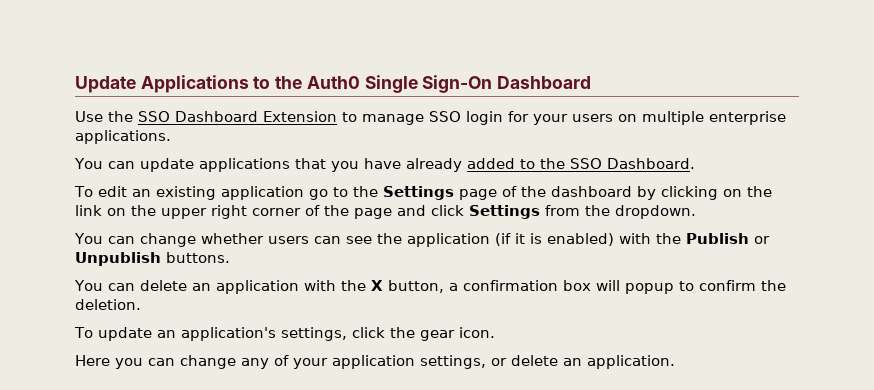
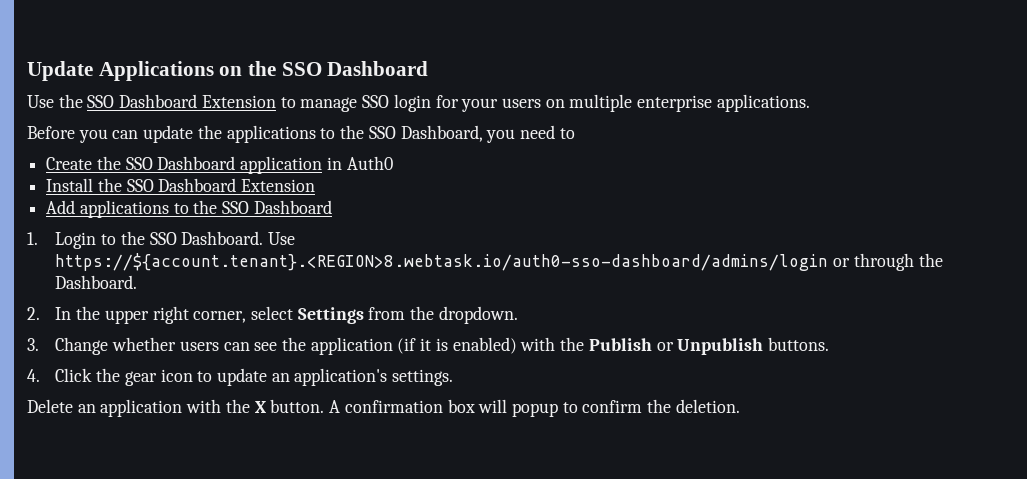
[253,75,493,93] to the Auth0 Single Sign-On -> [219,61,322,76] on the SSO
[74,158,695,172] [74,186,772,200] [75,205,464,219] You can update applications that you have already added to the SSO Dashboard. // To edit an existing application go to the Settings page of the dashboard by clicking on the link on the upper right corner of the page and click -> [27,125,575,143] [46,156,393,174] [46,178,316,192] [46,200,332,218] [27,231,295,249] [55,253,943,271] [55,275,138,289] [27,306,293,324] Before you can update the applications to the SSO Dashboard, you need to // Create the SSO Dashboard application in Auth0 // Install the SSO Dashboard Extension // Add applications to the SSO Dashboard // 1. Login to the SSO Dashboard. Use https://${account.tenant}.<REGION>8.webtask.io/auth0-sso-dashboard/admins/login or through the Dashboard. // 2. In the upper right corner, select
[74,233,196,247] You can change -> [27,337,109,355] 3. Change
[74,280,187,291] You can delete -> [27,368,454,386] [27,399,73,413] 4. Click the gear icon to update an application's settings. // Delete
[387,280,458,293] button, a -> [270,399,341,413] button. A
[74,327,495,341] [75,355,675,369] // To update an application's settings, click the gear icon. // Here you can change any of your application settings, or delete an application. -> (740, 406) none

